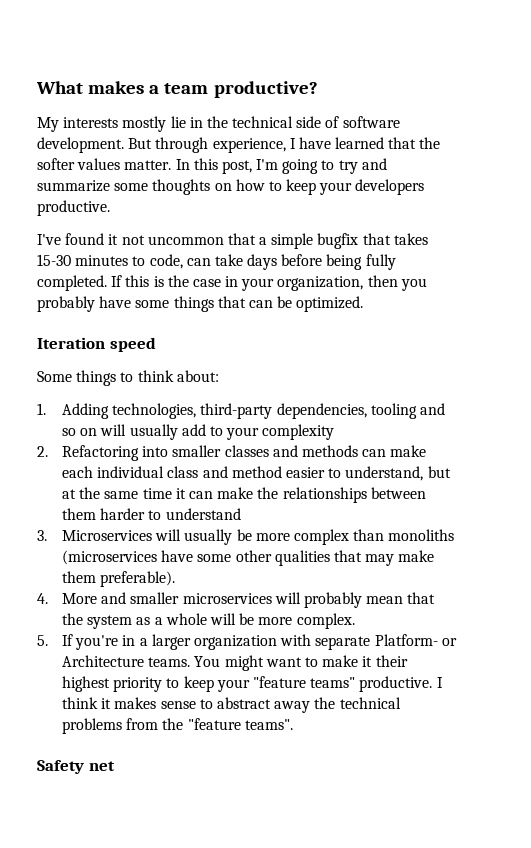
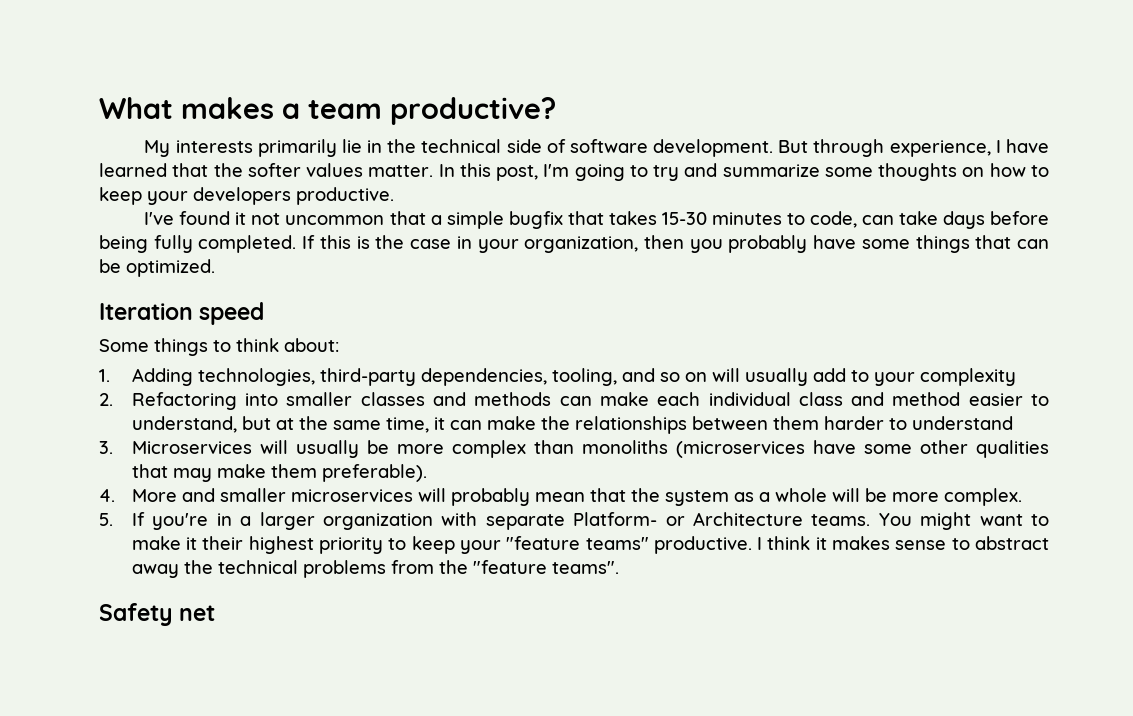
[122,116,167,132] mostly -> [257,139,337,157] primarily
[370,403,417,419] tooling -> [551,368,617,386] tooling,
[142,488,172,499] time -> [385,417,429,433] time,

